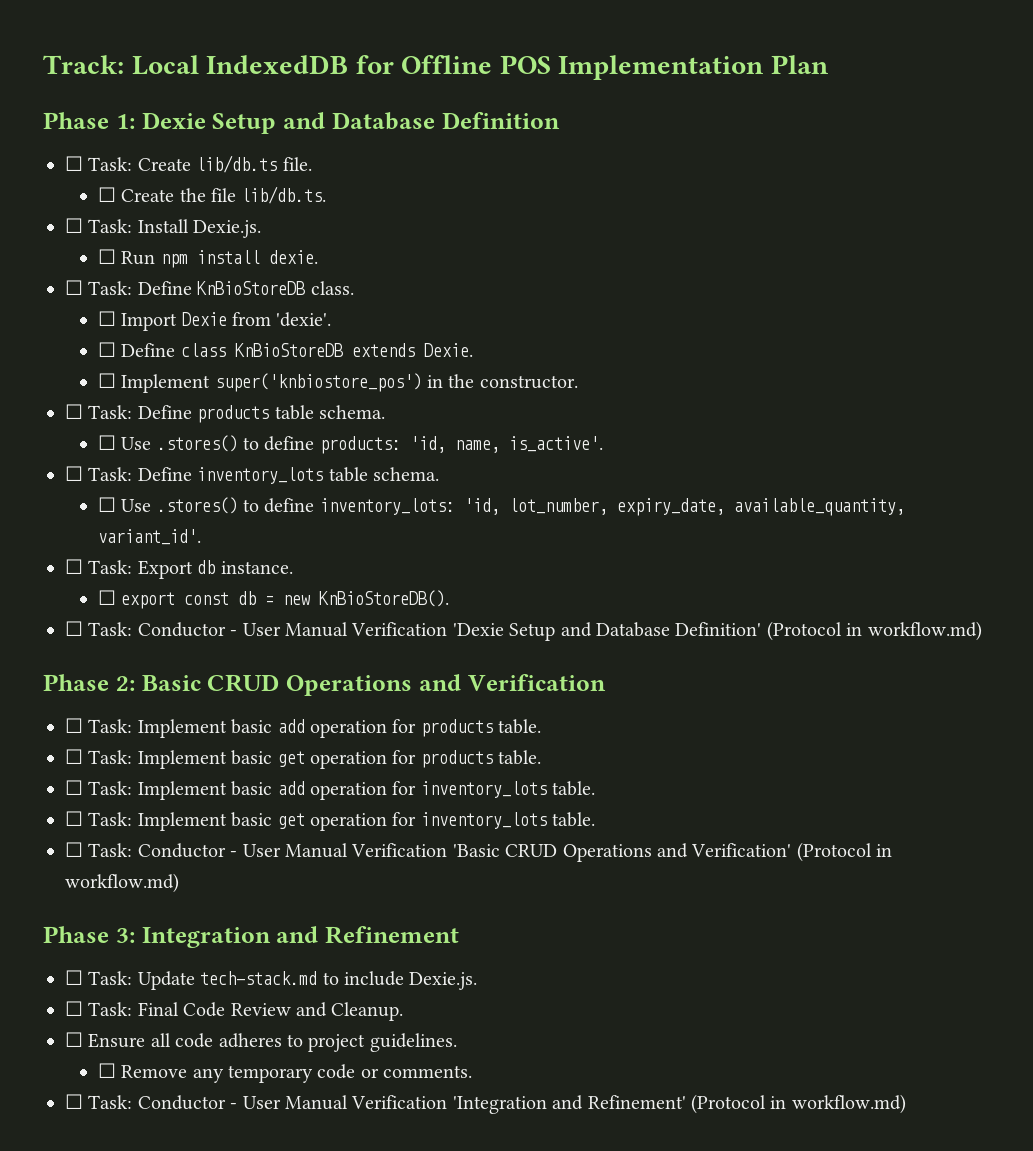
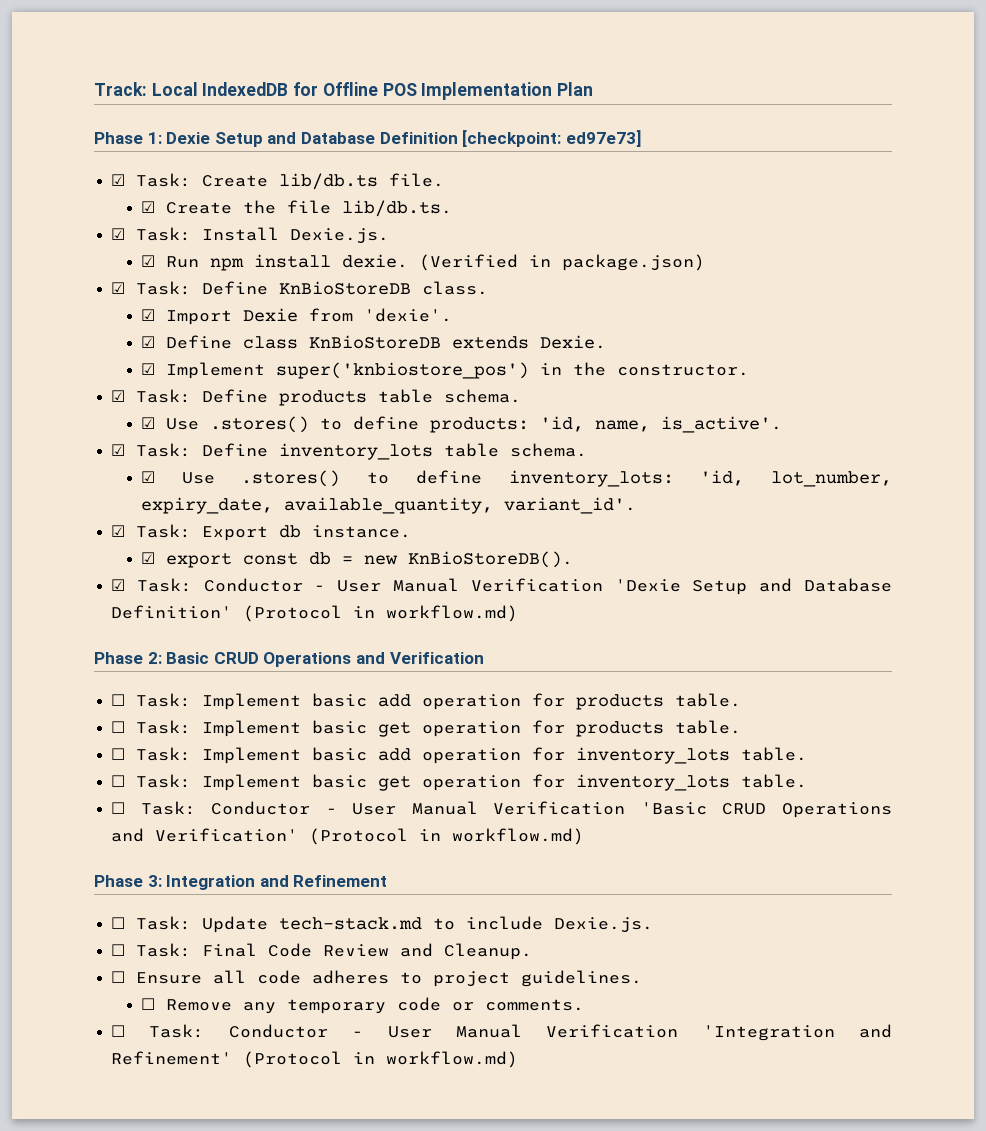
[65,156,83,171] // ☐ -> [462,130,641,147] [111,174,126,186] [checkpoint: ed97e73] // ☑
[97,187,116,202] ☐ -> [140,201,155,213] ☑
[65,218,83,233] ☐ -> [111,228,126,240] ☑
[97,249,116,264] ☐ -> [140,255,155,267] ☑
[65,280,83,295] // ☐ -> [418,254,705,271] [111,282,126,294] (Verified in package.json) // ☑
[97,311,116,326] ☐ -> [140,309,155,321] ☑
[97,342,116,357] ☐ -> [140,336,155,348] ☑
[97,373,116,388] ☐ -> [140,363,155,375] ☑
[65,404,83,419] ☐ -> [111,390,126,402] ☑
[97,435,116,450] ☐ -> [140,417,155,429] ☑
[65,466,83,481] ☐ -> [111,444,126,456] ☑
[97,497,116,512] ☐ -> [140,471,155,483] ☑
[65,559,83,574] ☐ -> [111,525,126,537] ☑
[97,590,116,605] ☐ -> [140,552,155,564] ☑
[65,621,83,636] ☐ -> [111,579,126,591] ☑

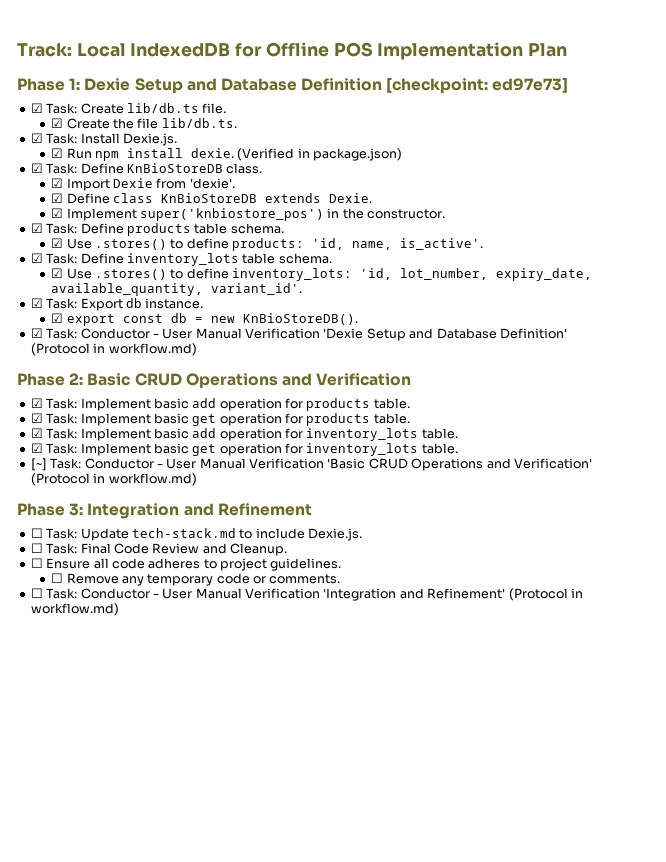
[111,694,126,706] ☐ -> [30,398,43,408] ☑
[111,721,126,733] ☐ -> [30,413,43,423] ☑
[111,748,126,760] ☐ -> [30,428,43,438] ☑
[111,775,126,787] ☐ -> [30,443,43,453] ☑
[111,802,126,814] ☐ -> [30,458,47,471] [~]

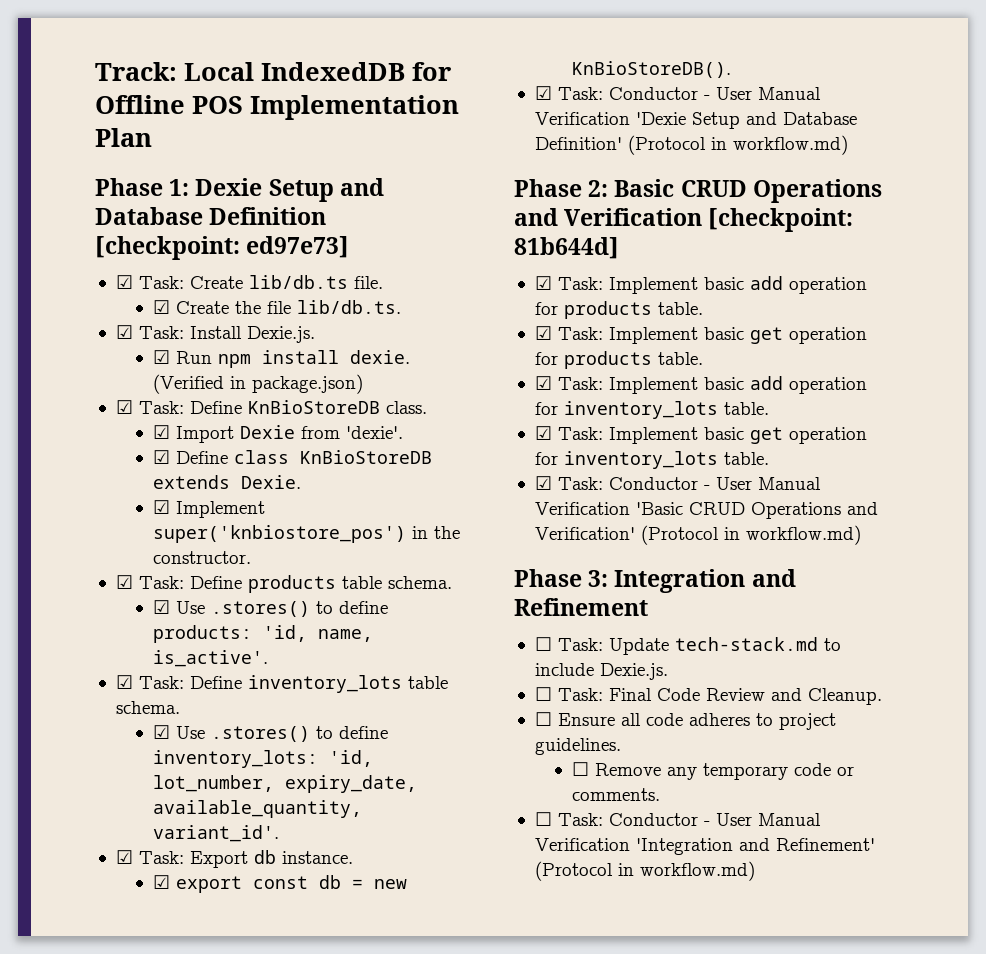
(412, 379) none -> [708,208,854,232] [514,237,619,259] [checkpoint: 81b644d]
[30,458,47,471] [~] -> [534,476,552,490] ☑

